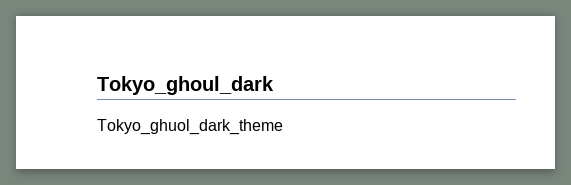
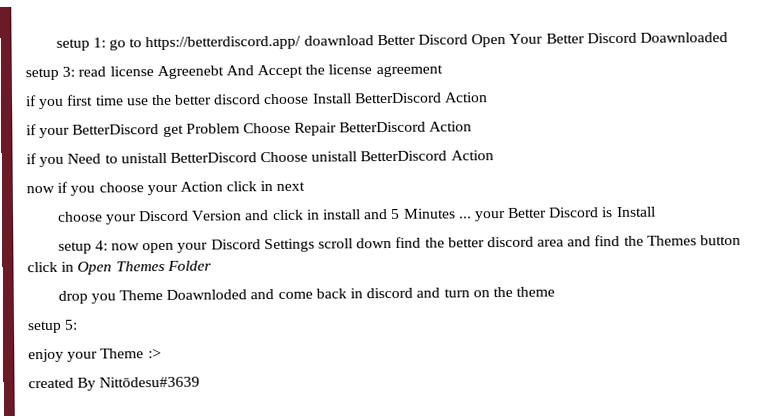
[97,76,274,95] [97,119,283,135] Tokyo_ghoul_dark // Tokyo_ghuol_dark_theme -> [55,32,728,51] [25,64,443,81] [25,92,489,110] [26,121,473,139] [26,150,494,168] [26,181,306,196] [57,206,656,225] [57,234,742,254] [27,260,212,275] [57,286,556,304] [27,319,79,334] [28,348,162,363] [28,376,201,391] setup 1: go to https://betterdiscord.app/ doawnload Better Discord Open Your Better Discord Doawnloaded // setup 3: read license Agreenebt And Accept the license agreement // if you first time use the better discord choose Install BetterDiscord Action // if your BetterDiscord get Problem Choose Repair BetterDiscord Action // if you Need to unistall BetterDiscord Choose unistall BetterDiscord Action // now if you choose your Action click in next // choose your Discord Version and click in install and 5 Minutes ... your Better Discord is Install // setup 4: now open your Discord Settings scroll down find the better discord area and find the Themes button click in Open Themes Folder // drop you Theme Doawnloded and come back in discord and turn on the theme // setup 5: // enjoy your Theme :> // created By Nittōdesu#3639

